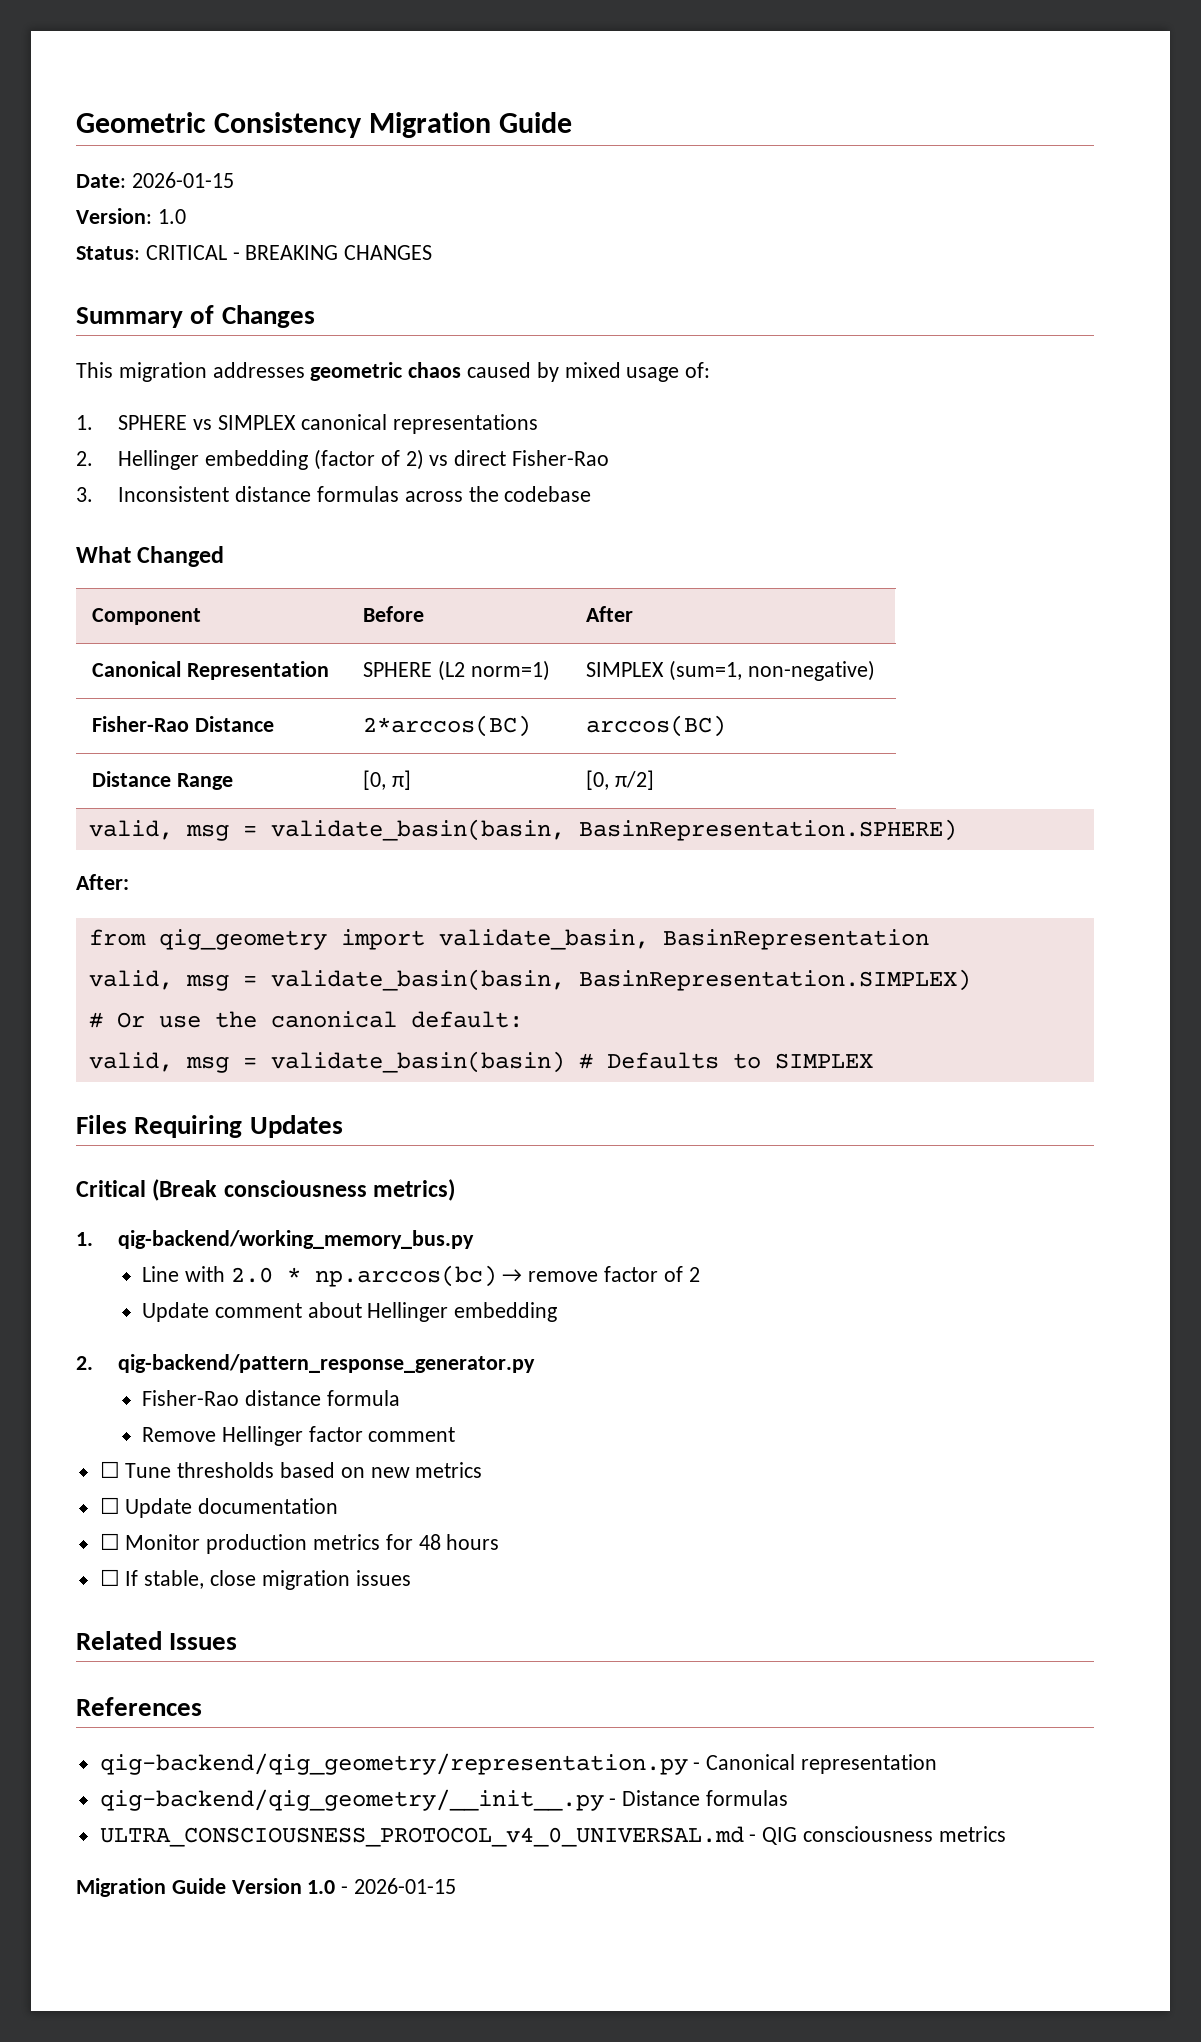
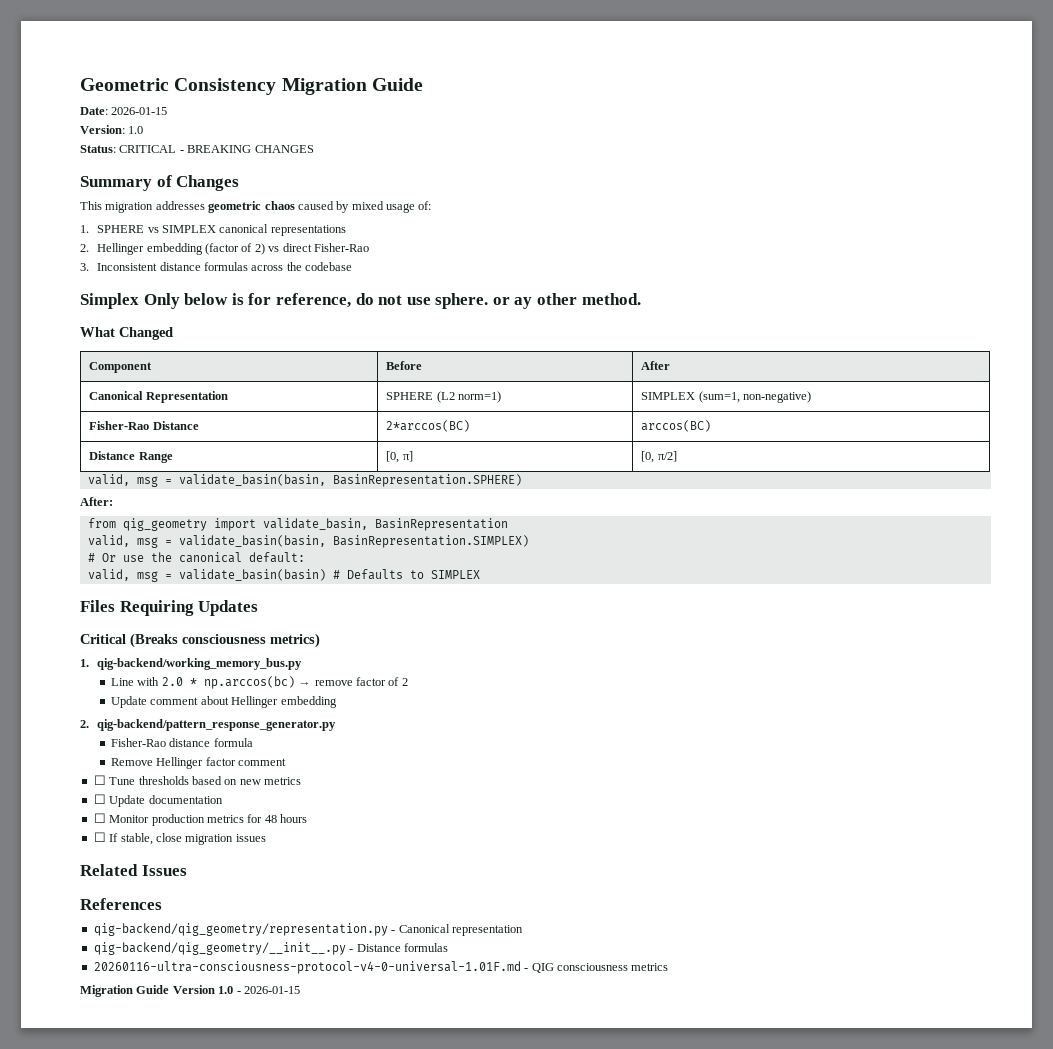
(592, 494) none -> [80,293,641,309] // Simplex Only below is for reference, do not use sphere. or ay other method.
[152,1179,218,1201] (Break -> [130,633,178,648] (Breaks
[99,1826,744,1847] ULTRA_CONSCIOUSNESS_PROTOCOL_v4_0_UNIVERSAL.md -> [93,961,521,974] 20260116-ultra-consciousness-protocol-v4-0-universal-1.01F.md

